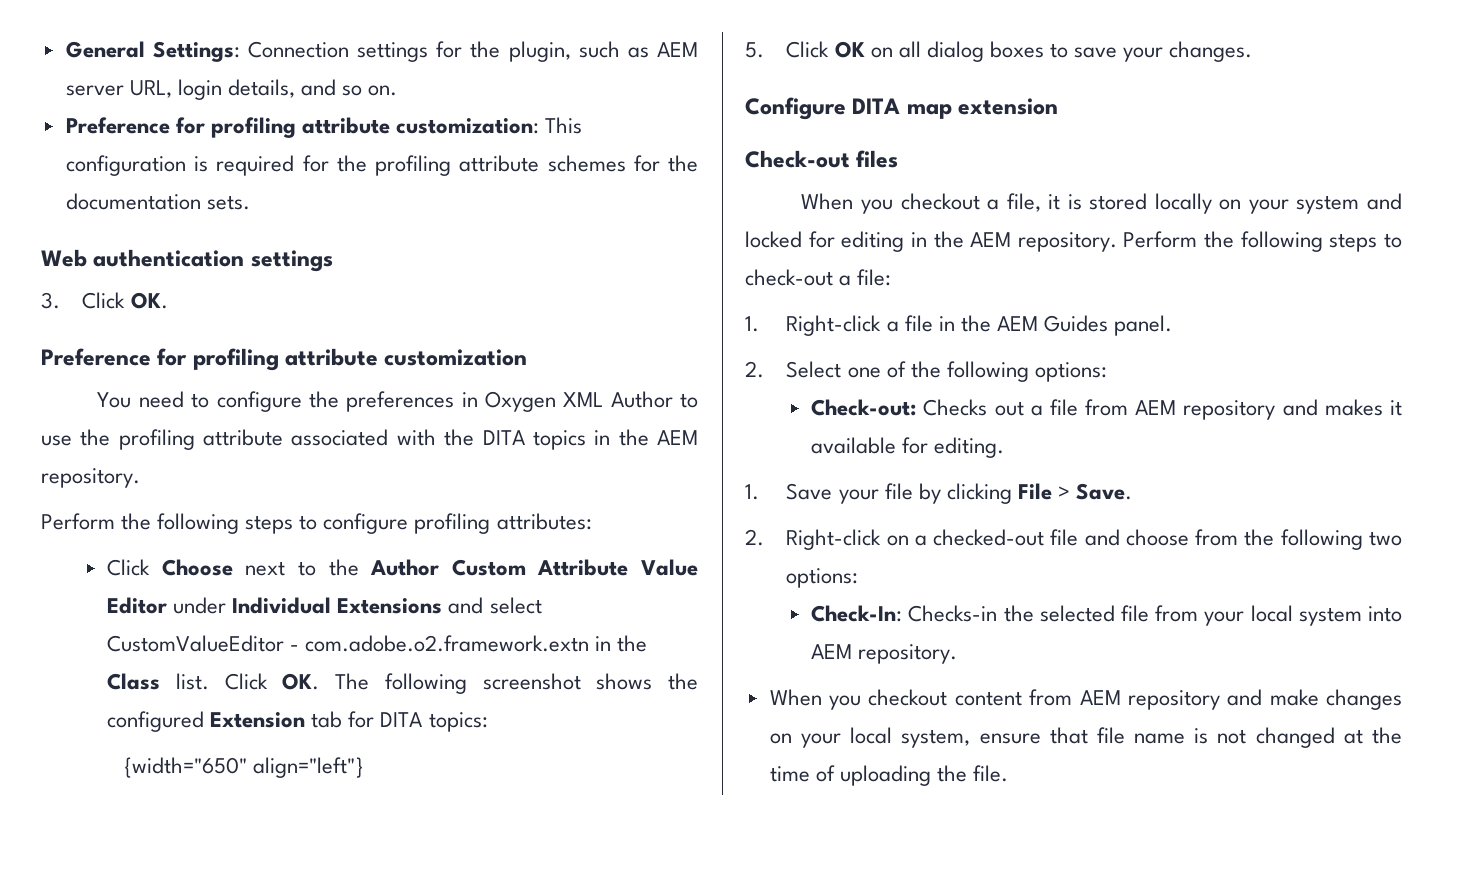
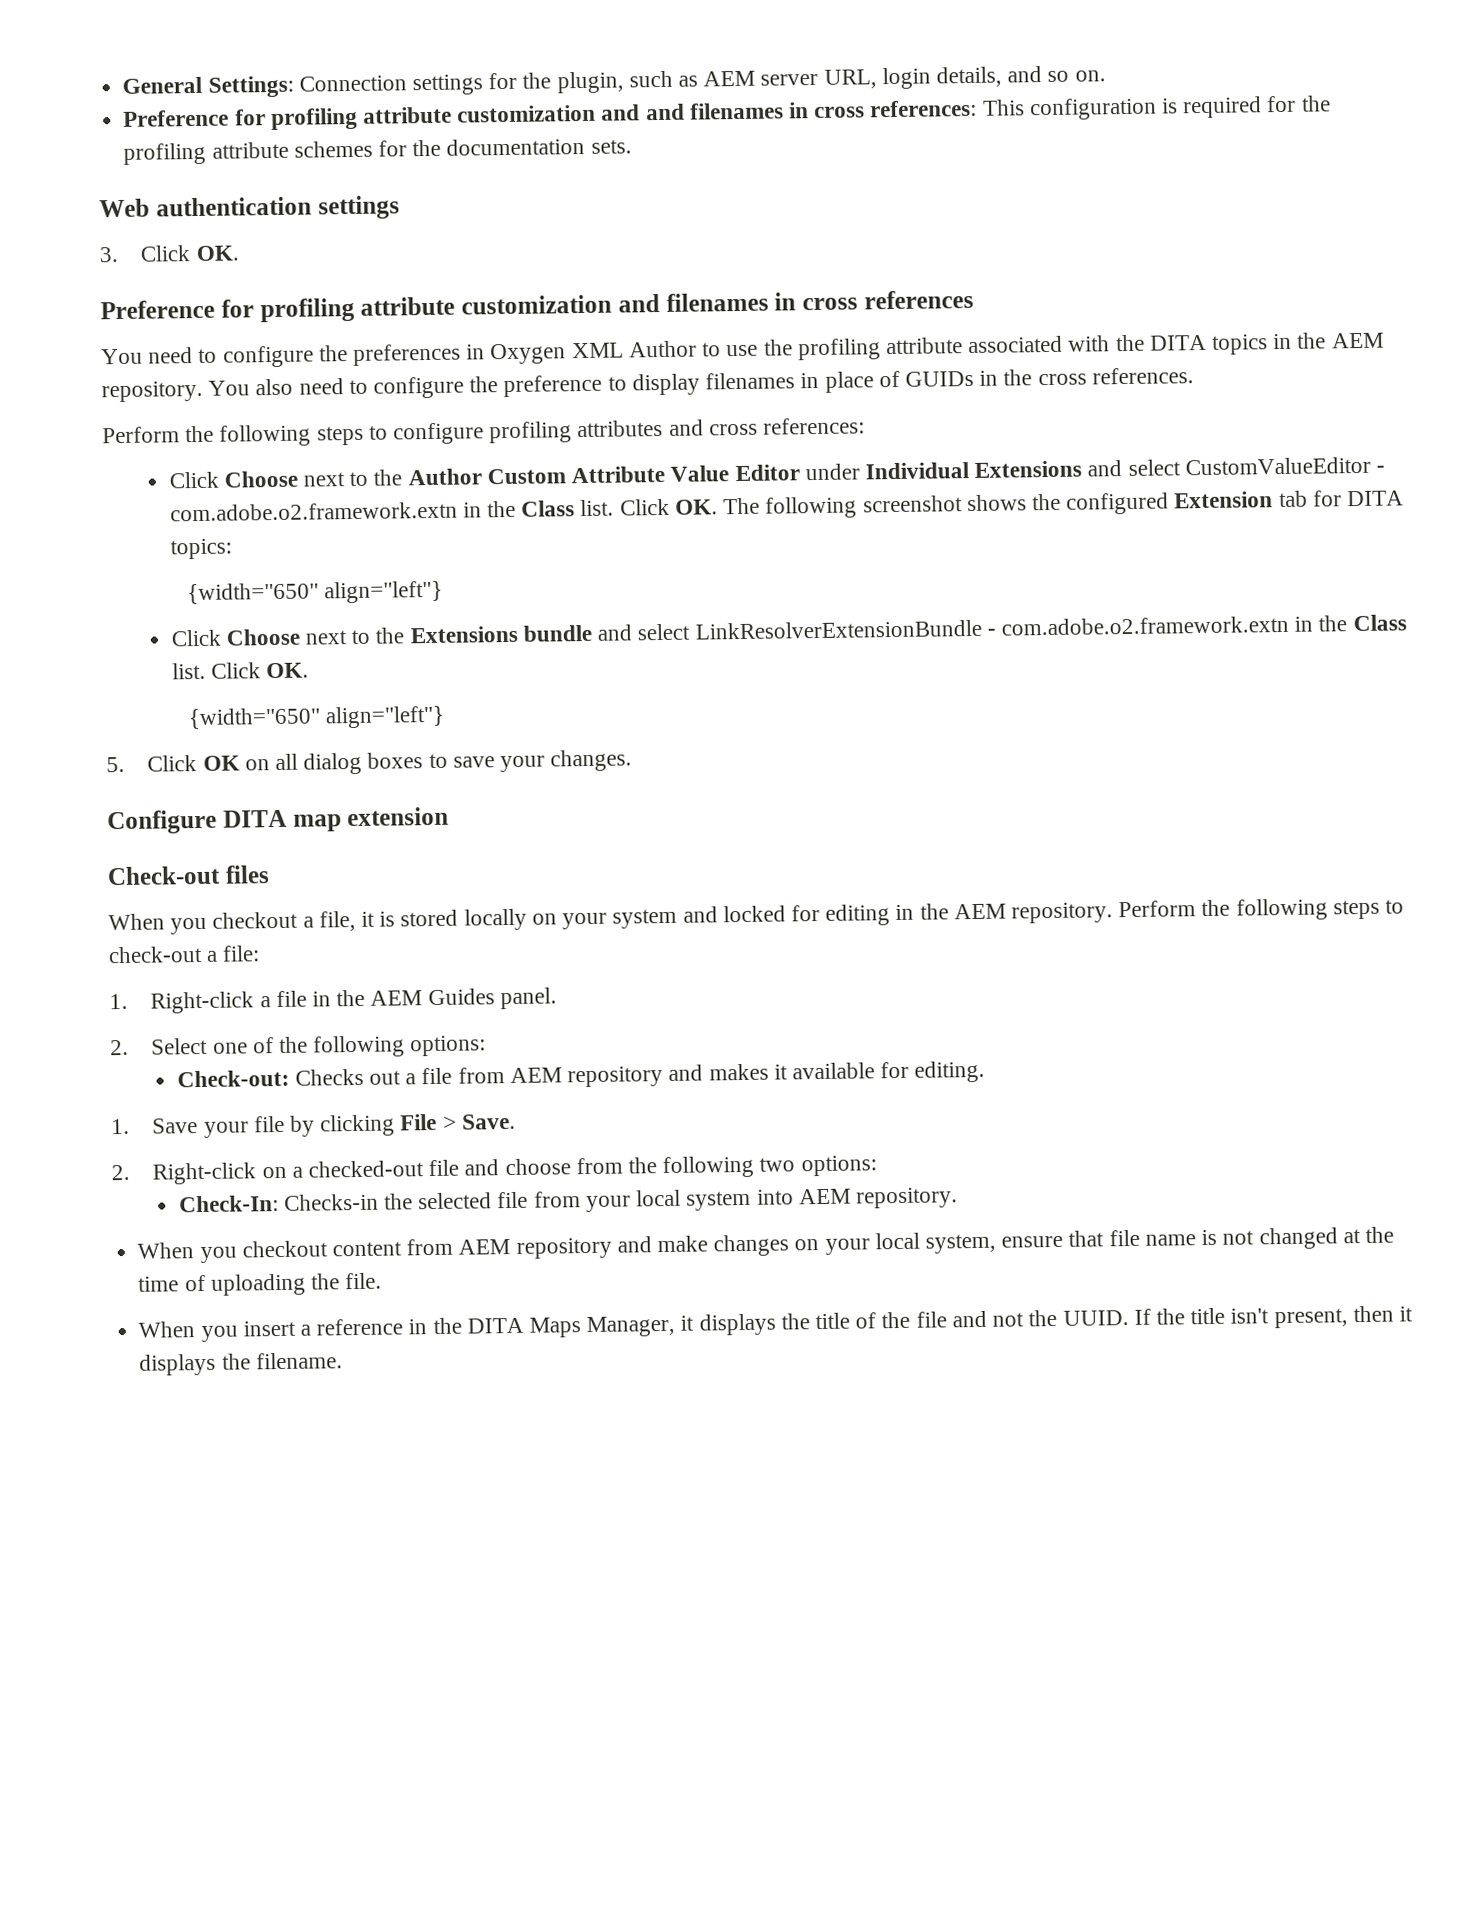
[396,118,540,134] customization: -> [457,99,978,123] customization and and filenames in cross references:
(528, 357) none -> [617,289,974,313] and filenames in cross references
(140, 478) none -> [208,367,1194,399] You also need to configure the preference to display filenames in place of GUIDs in the cross references.
[496,513,592,530] attributes: -> [577,417,866,438] attributes and cross references:
(364, 767) none -> [170,614,1407,647] [171,662,310,680] [187,705,445,730] // Click Choose next to the Extensions bundle and select LinkResolverExtensionBundle - com.adobe.o2.framework.extn in the Class list. Click OK. // {width="650" align="left"}
(1009, 773) none -> [138,1305,1413,1343] [139,1352,343,1376] // When you insert a reference in the DITA Maps Manager, it displays the title of the file and not the UUID. If the title isn't present, then it displays the filename.

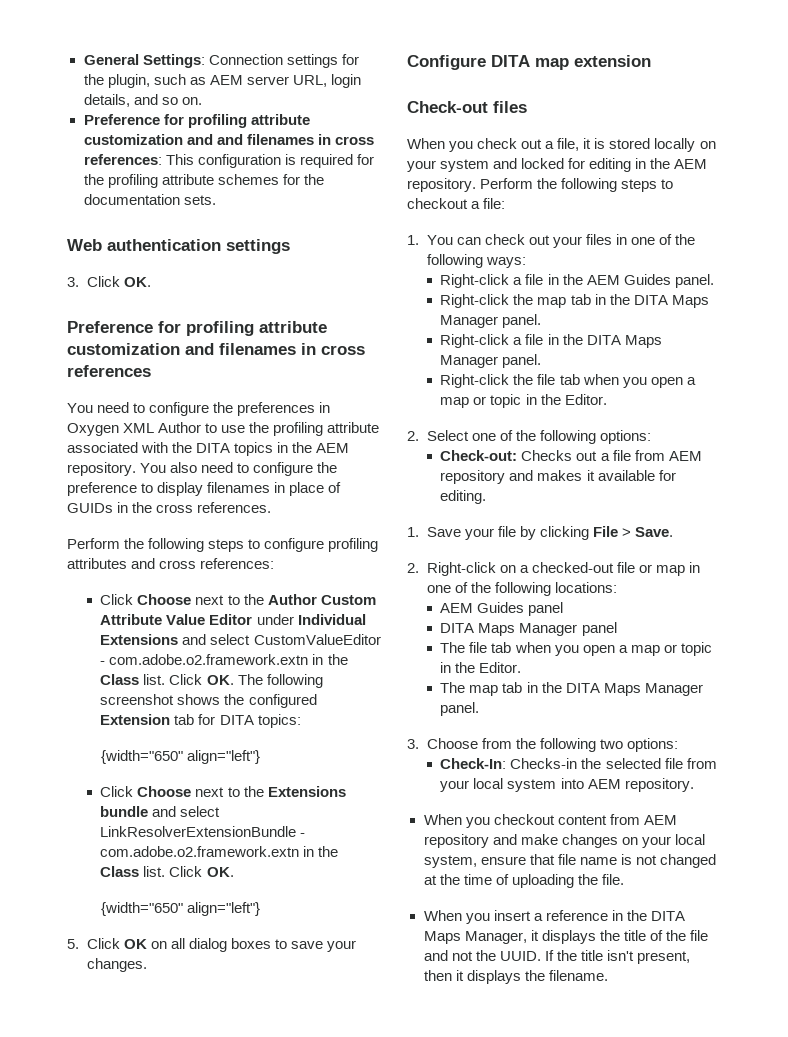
[212,911,299,929] checkout -> [477,138,543,149] check out
[108,945,203,964] check-out -> [407,198,468,209] checkout
(128, 1001) none -> [426,234,695,248] [426,254,526,268] You can check out your files in one of the following ways: //
(557, 998) none -> [440,294,709,308] [440,314,542,328] [440,334,662,348] [440,354,542,368] [440,374,696,388] [440,394,607,408] // Right-click the map tab in the DITA Maps Manager panel. // Right-click a file in the DITA Maps Manager panel. // Right-click the file tab when you open a map or topic in the Editor.
[464,1158,571,1176] and choose -> [638,562,700,576] [426,582,617,596] [440,602,564,616] [440,622,617,636] [440,642,712,656] [440,662,522,673] [440,682,703,696] [440,702,480,716] [407,738,478,749] or map in one of the following locations: // AEM Guides panel // DITA Maps Manager panel // The file tab when you open a map or topic in the Editor. // The map tab in the DITA Maps Manager panel. // 3. Choose

